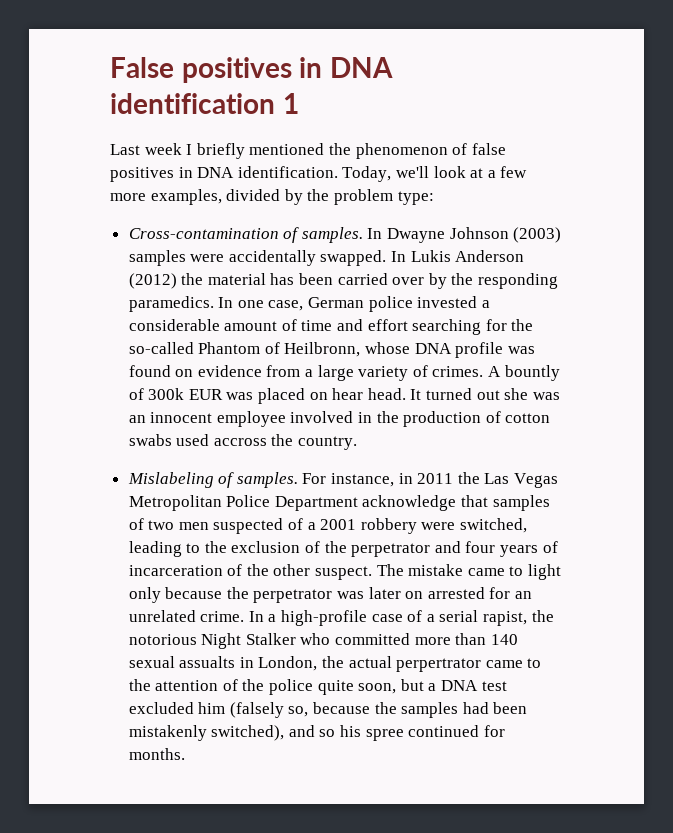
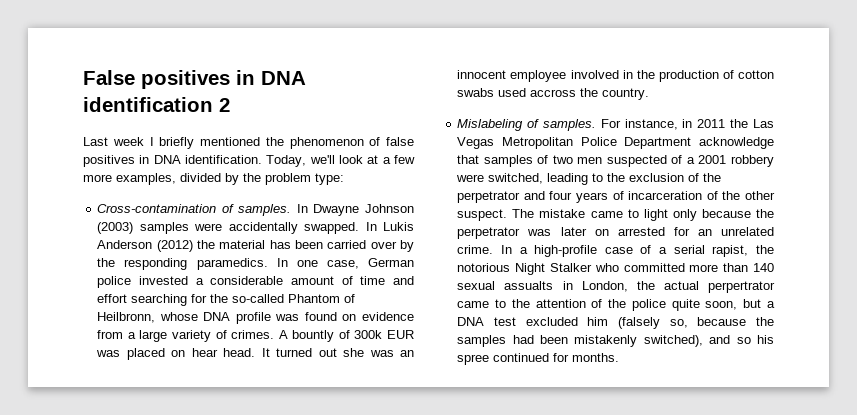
[282,93,299,114] 1 -> [219,98,230,112] 2

